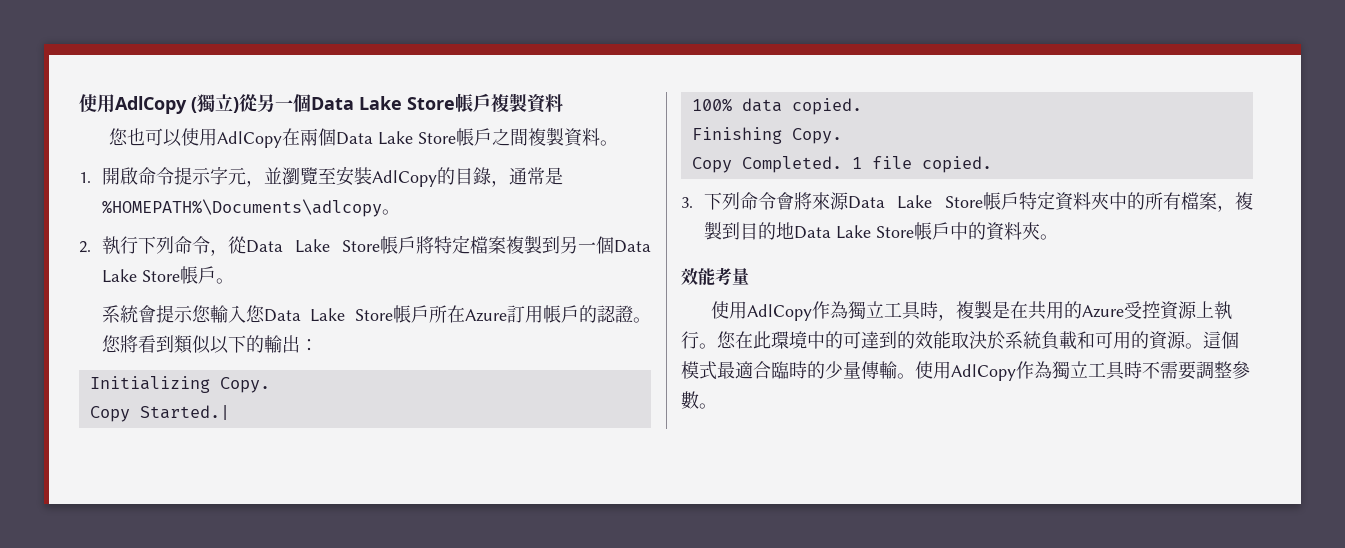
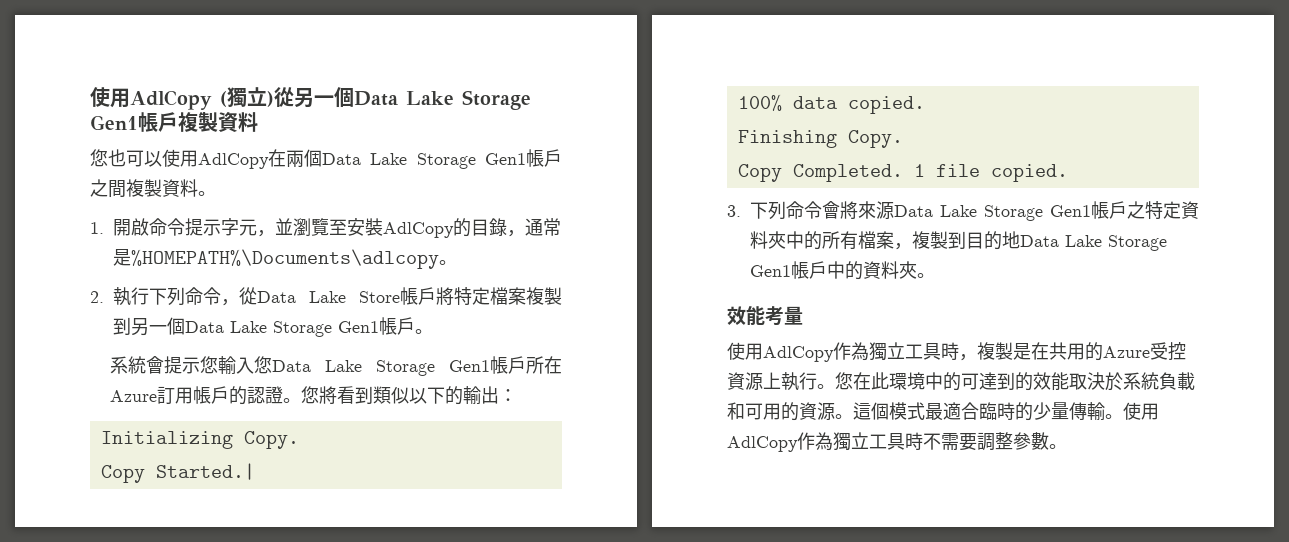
[407,97,455,110] Store -> [462,90,531,110] [90,115,138,130] Storage Gen1
[418,132,457,144] Store -> [416,153,526,169] Storage Gen1
[141,270,180,282] Store -> [273,321,379,337] Storage Gen1
[354,309,393,321] Store -> [376,360,490,376] Storage Gen1
[945,192,1019,210] Store帳戶 -> [984,201,1145,221] Storage Gen1帳戶之
[875,226,914,238] Store -> [1108,235,1167,251] [750,265,791,277] Storage Gen1

